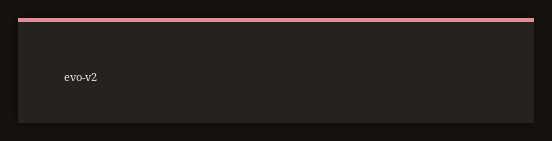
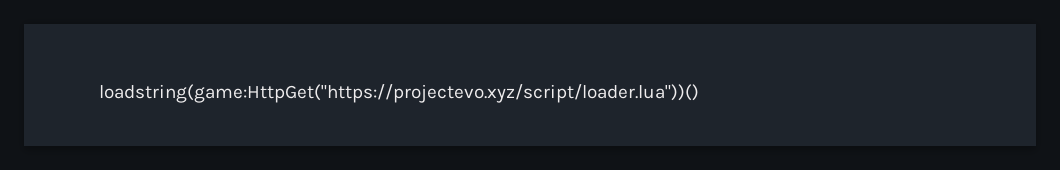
[64,73,97,81] evo-v2 -> [99,84,699,103] loadstring(game:HttpGet("https://projectevo.xyz/script/loader.lua"))()

